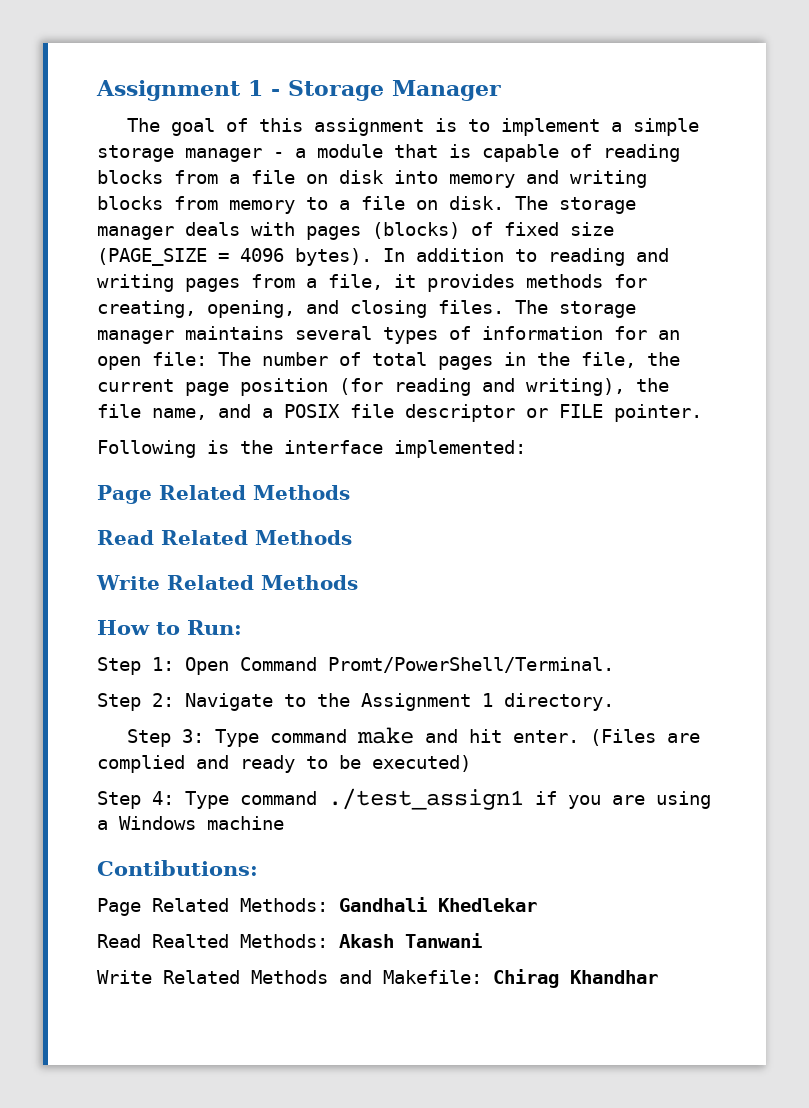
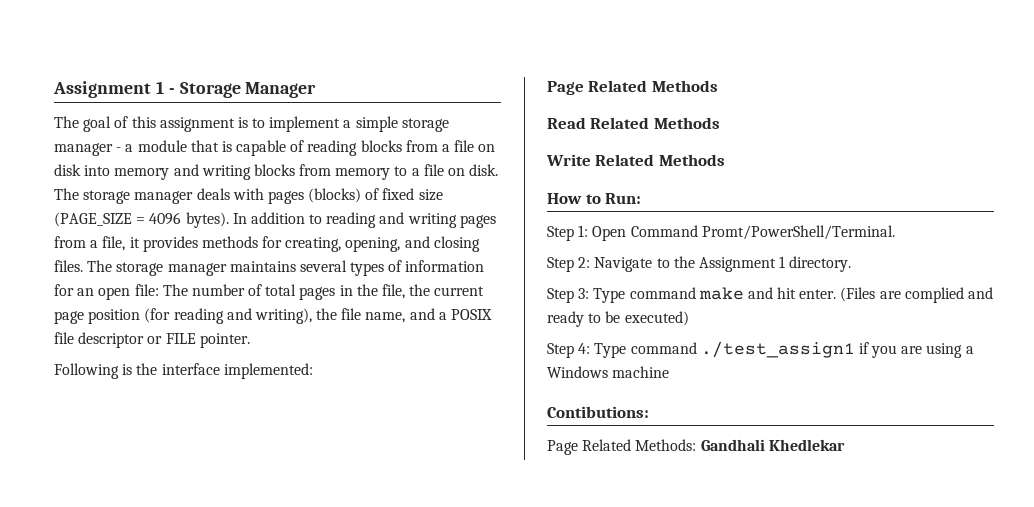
[97,933,482,948] [97,969,658,988] // Read Realted Methods: Akash Tanwani // Write Related Methods and Makefile: Chirag Khandhar -> (845, 445) none

